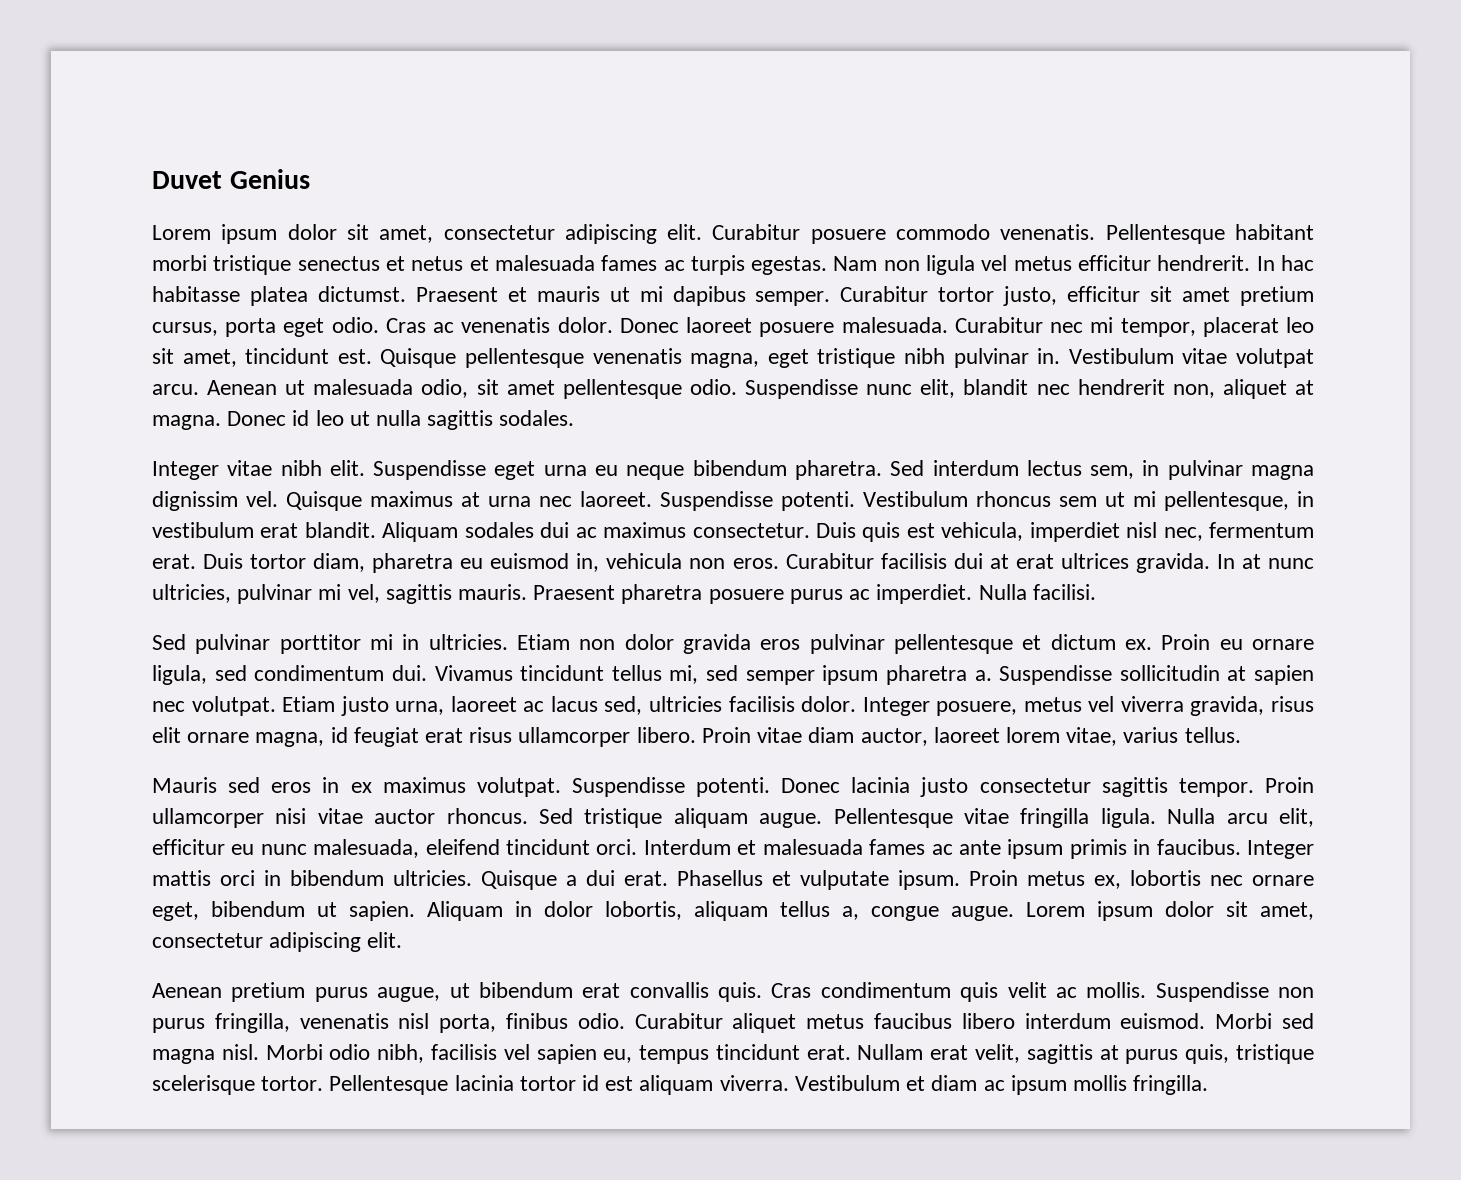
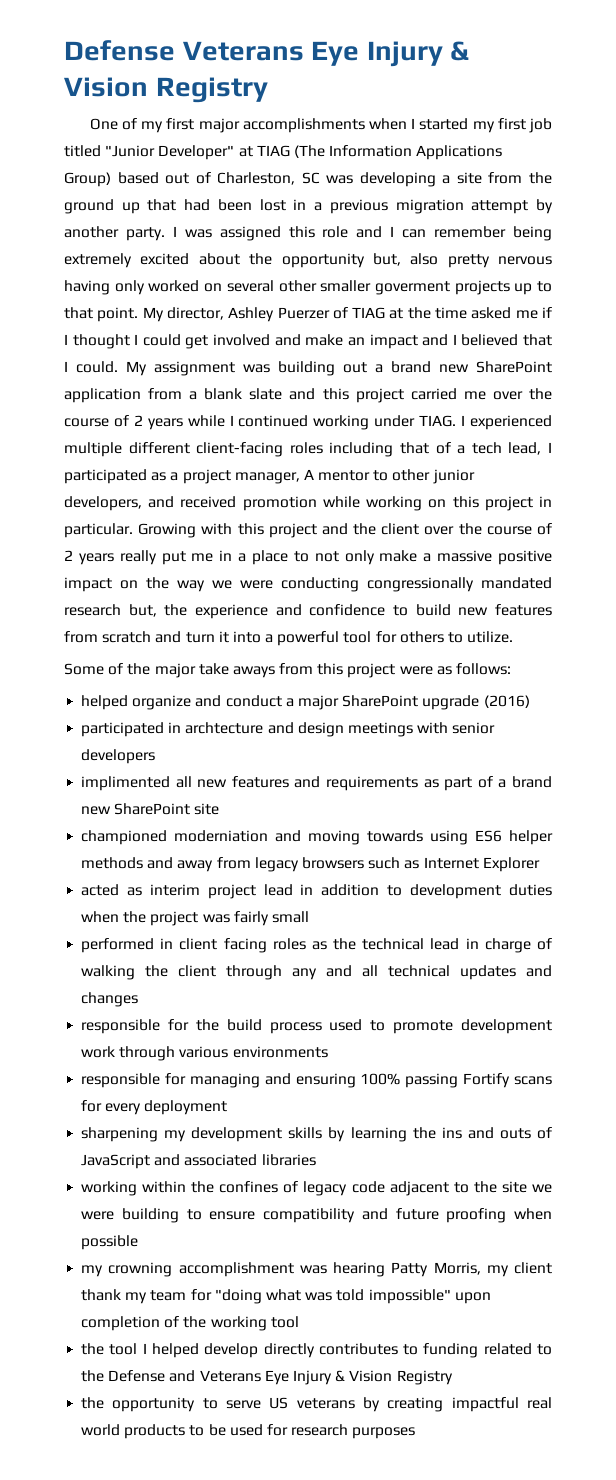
[152,169,310,189] [152,224,1314,244] [152,255,1314,275] [152,286,1314,306] [152,317,1314,337] [152,348,1314,368] [152,379,1314,399] [152,410,575,430] [152,460,1314,480] [152,491,1314,511] [152,522,1314,542] [152,553,1314,573] [152,584,1096,604] [152,634,1314,654] [152,665,1314,685] [152,696,1314,716] [152,727,1241,747] [152,777,1314,797] [152,808,1314,828] [152,839,1314,859] [152,870,1314,890] [152,901,1314,921] [152,932,403,952] [152,982,1314,1002] [152,1013,1314,1033] [152,1044,1314,1064] [152,1075,1209,1095] Duvet Genius // Lorem ipsum dolor sit amet, consectetur adipiscing elit. Curabitur posuere commodo venenatis. Pellentesque habitant morbi tristique senectus et netus et malesuada fames ac turpis egestas. Nam non ligula vel metus efficitur hendrerit. In hac habitasse platea dictumst. Praesent et mauris ut mi dapibus semper. Curabitur tortor justo, efficitur sit amet pretium cursus, porta eget odio. Cras ac venenatis dolor. Donec laoreet posuere malesuada. Curabitur nec mi tempor, placerat leo sit amet, tincidunt est. Quisque pellentesque venenatis magna, eget tristique nibh pulvinar in. Vestibulum vitae volutpat arcu. Aenean ut malesuada odio, sit amet pellentesque odio. Suspendisse nunc elit, blandit nec hendrerit non, aliquet at magna. Donec id leo ut nulla sagittis sodales. // Integer vitae nibh elit. Suspendisse eget urna eu neque bibendum pharetra. Sed interdum lectus sem, in pulvinar magna dignissim vel. Quisque maximus at urna nec laoreet. Suspendisse potenti. Vestibulum rhoncus sem ut mi pellentesque, in vestibulum erat blandit. Aliquam sodales dui ac maximus consectetur. Duis quis est vehicula, imperdiet nisl nec, fermentum erat. Duis tortor diam, pharetra eu euismod in, vehicula non eros. Curabitur facilisis dui at erat ultrices gravida. In at nunc ultricies, pulvinar mi vel, sagittis mauris. Praesent pharetra posuere purus ac imperdiet. Nulla facilisi. // Sed pulvinar porttitor mi in ultricies. Etiam non dolor gravida eros pulvinar pellentesque et dictum ex. Proin eu ornare ligula, sed condimentum dui. Vivamus tincidunt tellus mi, sed semper ipsum pharetra a. Suspendisse sollicitudin at sapien nec volutpat. Etiam justo urna, laoreet ac lacus sed, ultricies facilisis dolor. Integer posuere, metus vel viverra gravida, risus elit ornare magna, id feugiat erat risus ullamcorper libero. Proin vitae diam auctor, laoreet lorem vitae, varius tellus. // Mauris sed eros in ex maximus volutpat. Suspendisse potenti. Donec lacinia justo consectetur sagittis tempor. Proin ullamcorper nisi vitae auctor rhoncus. Sed tristique aliquam augue. Pellentesque vitae fringilla ligula. Nulla arcu elit, efficitur eu nunc malesuada, eleifend tincidunt orci. Interdum et malesuada fames ac ante ipsum primis in faucibus. Integer mattis orci in bibendum ultricies. Quisque a dui erat. Phasellus et vulputate ipsum. Proin metus ex, lobortis nec ornare eget, bibendum ut sapien. Aliquam in dolor lobortis, aliquam tellus a, congue augue. Lorem ipsum dolor sit amet, consectetur adipiscing elit. // Aenean pretium purus augue, ut bibendum erat convallis quis. Cras condimentum quis velit ac mollis. Suspendisse non purus fringilla, venenatis nisl porta, finibus odio. Curabitur aliquet metus faucibus libero interdum euismod. Morbi sed magna nisl. Morbi odio nibh, facilisis vel sapien eu, tempus tincidunt erat. Nullam erat velit, sagittis at purus quis, tristique scelerisque tortor. Pellentesque lacinia tortor id est aliquam viverra. Vestibulum et diam ac ipsum mollis fringilla. -> [64,40,470,67] [64,77,268,103] [89,118,553,133] [64,145,503,160] [64,172,552,187] [64,199,553,214] [64,226,553,241] [64,253,552,268] [64,280,552,295] [64,307,552,322] [64,334,553,349] [64,361,552,376] [64,388,552,403] [64,415,553,430] [64,442,553,457] [64,469,475,484] [64,496,552,511] [64,523,552,538] [64,550,552,565] [64,577,552,592] [64,604,552,619] [64,631,514,646] [64,663,512,678] [81,695,530,710] [81,722,496,737] [81,749,156,764] [81,776,552,791] [81,803,220,815] [81,830,553,845] [81,857,540,872] [81,884,552,899] [81,911,309,926] [81,938,552,953] [81,965,553,980] [81,992,139,1007] [81,1019,552,1034] [81,1046,328,1061] [81,1073,552,1088] [81,1100,228,1115] [81,1127,552,1142] [81,1154,316,1169] [81,1181,552,1196] [81,1208,552,1223] [81,1235,139,1250] [81,1262,552,1277] [81,1289,491,1304] [81,1316,299,1331] [81,1343,552,1358] [81,1370,453,1385] [81,1397,552,1412] [81,1424,416,1439] Defense Veterans Eye Injury & Vision Registry // One of my first major accomplishments when I started my first job titled "Junior Developer" at TIAG (The Information Applications Group) based out of Charleston, SC was developing a site from the ground up that had been lost in a previous migration attempt by another party. I was assigned this role and I can remember being extremely excited about the opportunity but, also pretty nervous having only worked on several other smaller goverment projects up to that point. My director, Ashley Puerzer of TIAG at the time asked me if I thought I could get involved and make an impact and I believed that I could. My assignment was building out a brand new SharePoint application from a blank slate and this project carried me over the course of 2 years while I continued working under TIAG. I experienced multiple different client-facing roles including that of a tech lead, I participated as a project manager, A mentor to other junior developers, and received promotion while working on this project in particular. Growing with this project and the client over the course of 2 years really put me in a place to not only make a massive positive impact on the way we were conducting congressionally mandated research but, the experience and confidence to build new features from scratch and turn it into a powerful tool for others to utilize. // Some of the major take aways from this project were as follows: // helped organize and conduct a major SharePoint upgrade (2016) // participated in archtecture and design meetings with senior developers // implimented all new features and requirements as part of a brand new SharePoint site // championed moderniation and moving towards using ES6 helper methods and away from legacy browsers such as Internet Explorer // acted as interim project lead in addition to development duties when the project was fairly small // performed in client facing roles as the technical lead in charge of walking the client through any and all technical updates and changes // responsible for the build process used to promote development work through various environments // responsible for managing and ensuring 100% passing Fortify scans for every deployment // sharpening my development skills by learning the ins and outs of JavaScript and associated libraries // working within the confines of legacy code adjacent to the site we were building to ensure compatibility and future proofing when possible // my crowning accomplishment was hearing Patty Morris, my client thank my team for "doing what was told impossible" upon completion of the working tool // the tool I helped develop directly contributes to funding related to the Defense and Veterans Eye Injury & Vision Registry // the opportunity to serve US veterans by creating impactful real world products to be used for research purposes

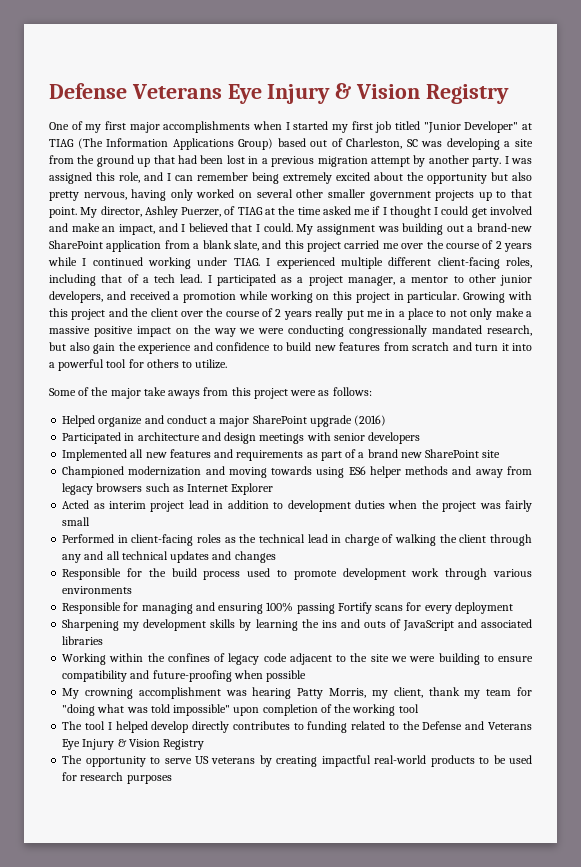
[322,226,349,238] role -> [119,172,140,183] role,
[372,253,401,266] but, -> [491,172,508,181] but
[498,256,552,265] nervous -> [83,192,127,200] nervous,
[374,281,450,295] goverment -> [369,191,431,201] government
[277,307,330,319] Puerzer -> [181,207,222,217] Puerzer,
[369,334,418,349] impact -> [118,224,155,235] impact,
[391,361,469,373] brand new -> [477,223,532,232] brand-new
[249,388,283,400] slate -> [233,240,259,251] slate,
[289,442,323,454] roles -> [506,257,533,268] roles,
[508,442,542,455] lead, -> [180,274,203,283] lead.
[303,469,314,480] A -> [400,277,406,283] a
(237, 502) none -> [173,294,180,300] a
[64,604,157,617] research but, -> [487,325,532,336] [49,342,115,354] research, but also gain
[81,695,129,710] helped -> [62,415,96,427] Helped
[81,722,264,737] participated in archtecture -> [62,432,200,444] Participated in architecture
[81,776,171,791] implimented -> [62,449,128,461] Implemented
[81,830,269,845] championed moderniation -> [62,466,202,478] Championed modernization
[81,884,120,896] acted -> [62,500,90,509] Acted
[81,938,267,953] performed in client facing -> [62,534,194,546] Performed in client-facing
[81,1019,161,1034] responsible -> [62,568,122,580] Responsible
[81,1073,161,1088] responsible -> [62,602,122,614] Responsible
[81,1127,159,1142] sharpening -> [62,619,120,631] Sharpening
[81,1181,138,1196] working -> [62,653,107,665] Working
[395,1208,507,1223] future proofing -> [152,670,232,682] future-proofing
[81,1265,104,1277] my -> [62,688,80,699] My
[513,1262,552,1274] client -> [393,687,423,698] client,
[81,1343,105,1355] the -> [62,721,83,730] The
[81,1397,105,1409] the -> [62,755,83,764] The
[527,1397,552,1409] [81,1424,121,1436] real world -> [374,755,427,764] real-world

